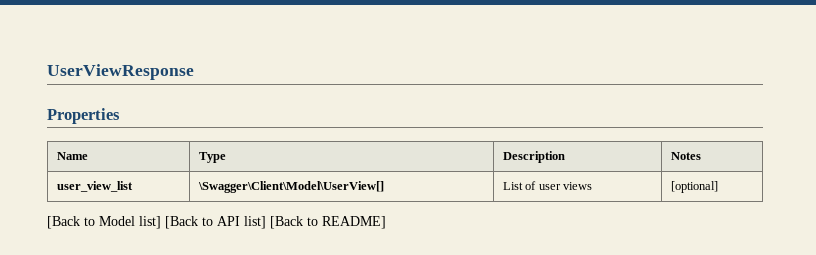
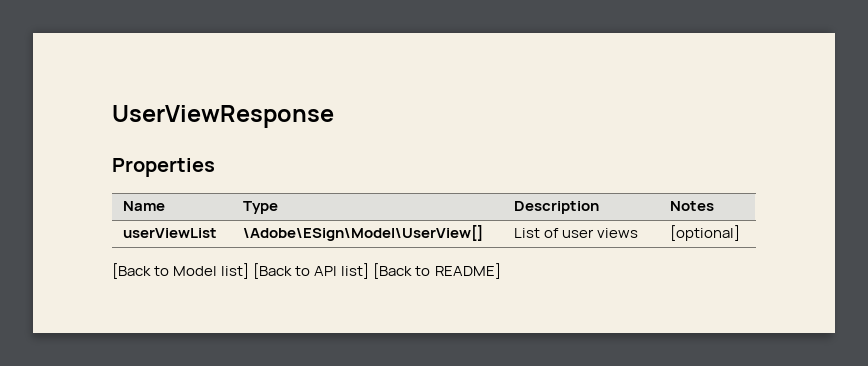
[56,181,133,192] [197,181,384,193] user_view_list | \Swagger\Client\Model\UserView[] -> [122,228,217,238] [242,225,483,241] userViewList | \Adobe\ESign\Model\UserView[]

